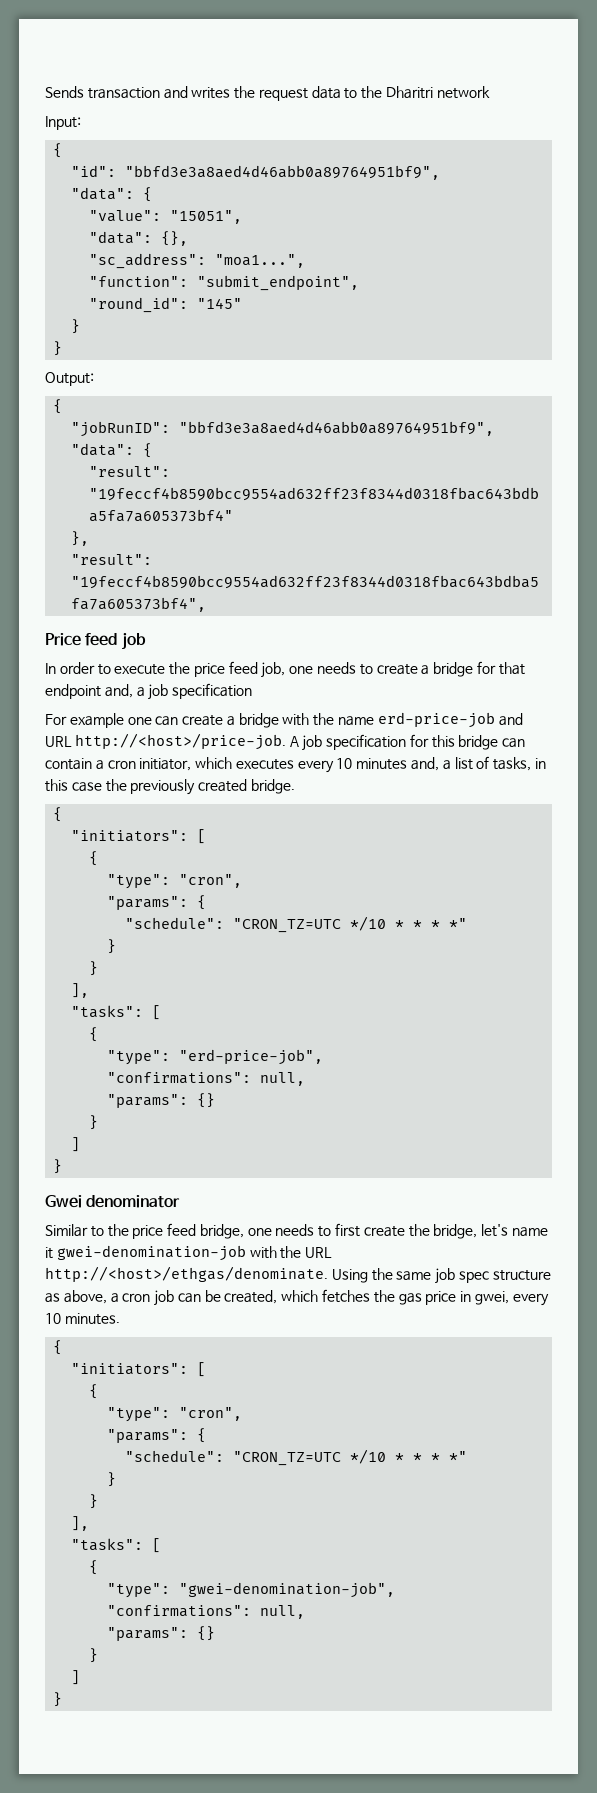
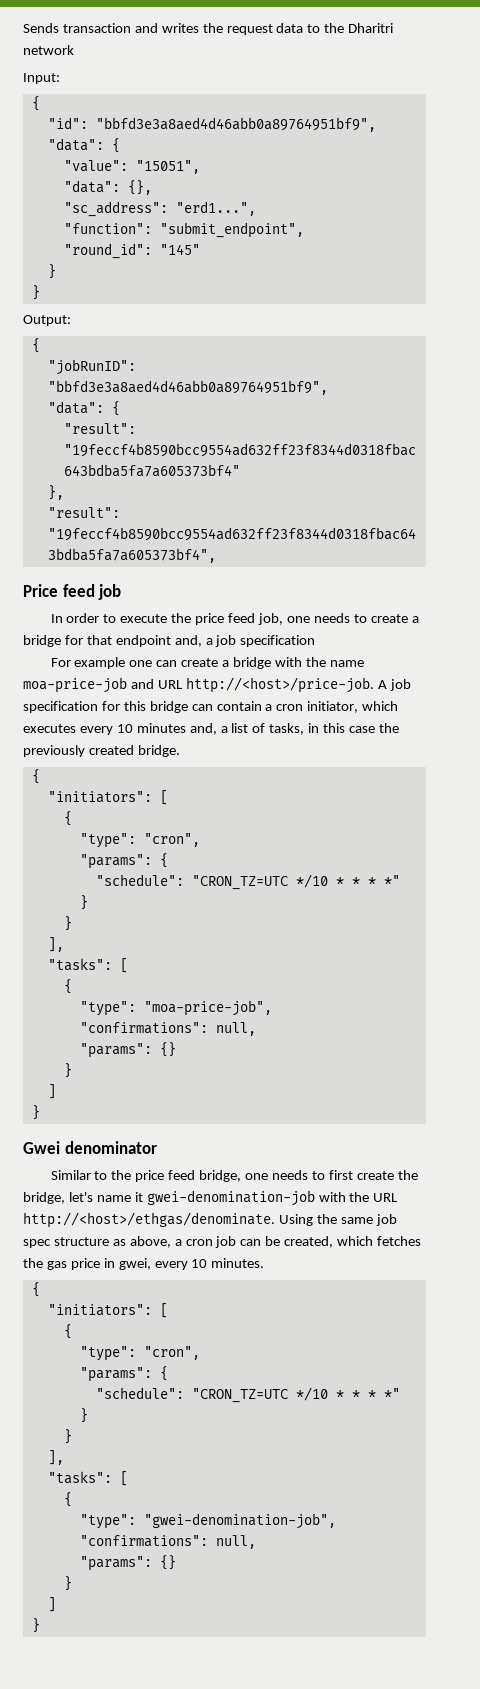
[215,254,306,268] "moa1...", -> [175,201,256,216] "erd1...",
[377,712,495,728] erd-price-job -> [23,677,127,693] moa-price-job
[179,1049,324,1065] "erd-price-job", -> [143,1000,272,1016] "moa-price-job",

